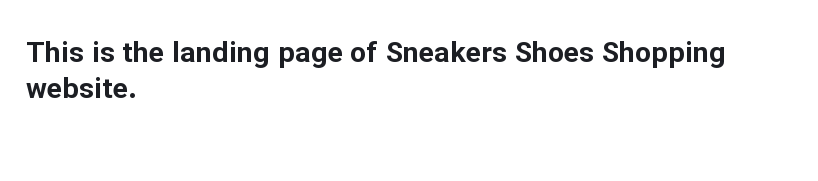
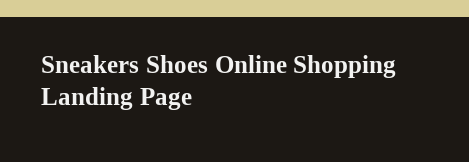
[26,41,726,68] [26,77,137,98] This is the landing page of Sneakers Shoes Shopping website. -> [41,55,397,78] [41,87,192,110] Sneakers Shoes Online Shopping Landing Page

